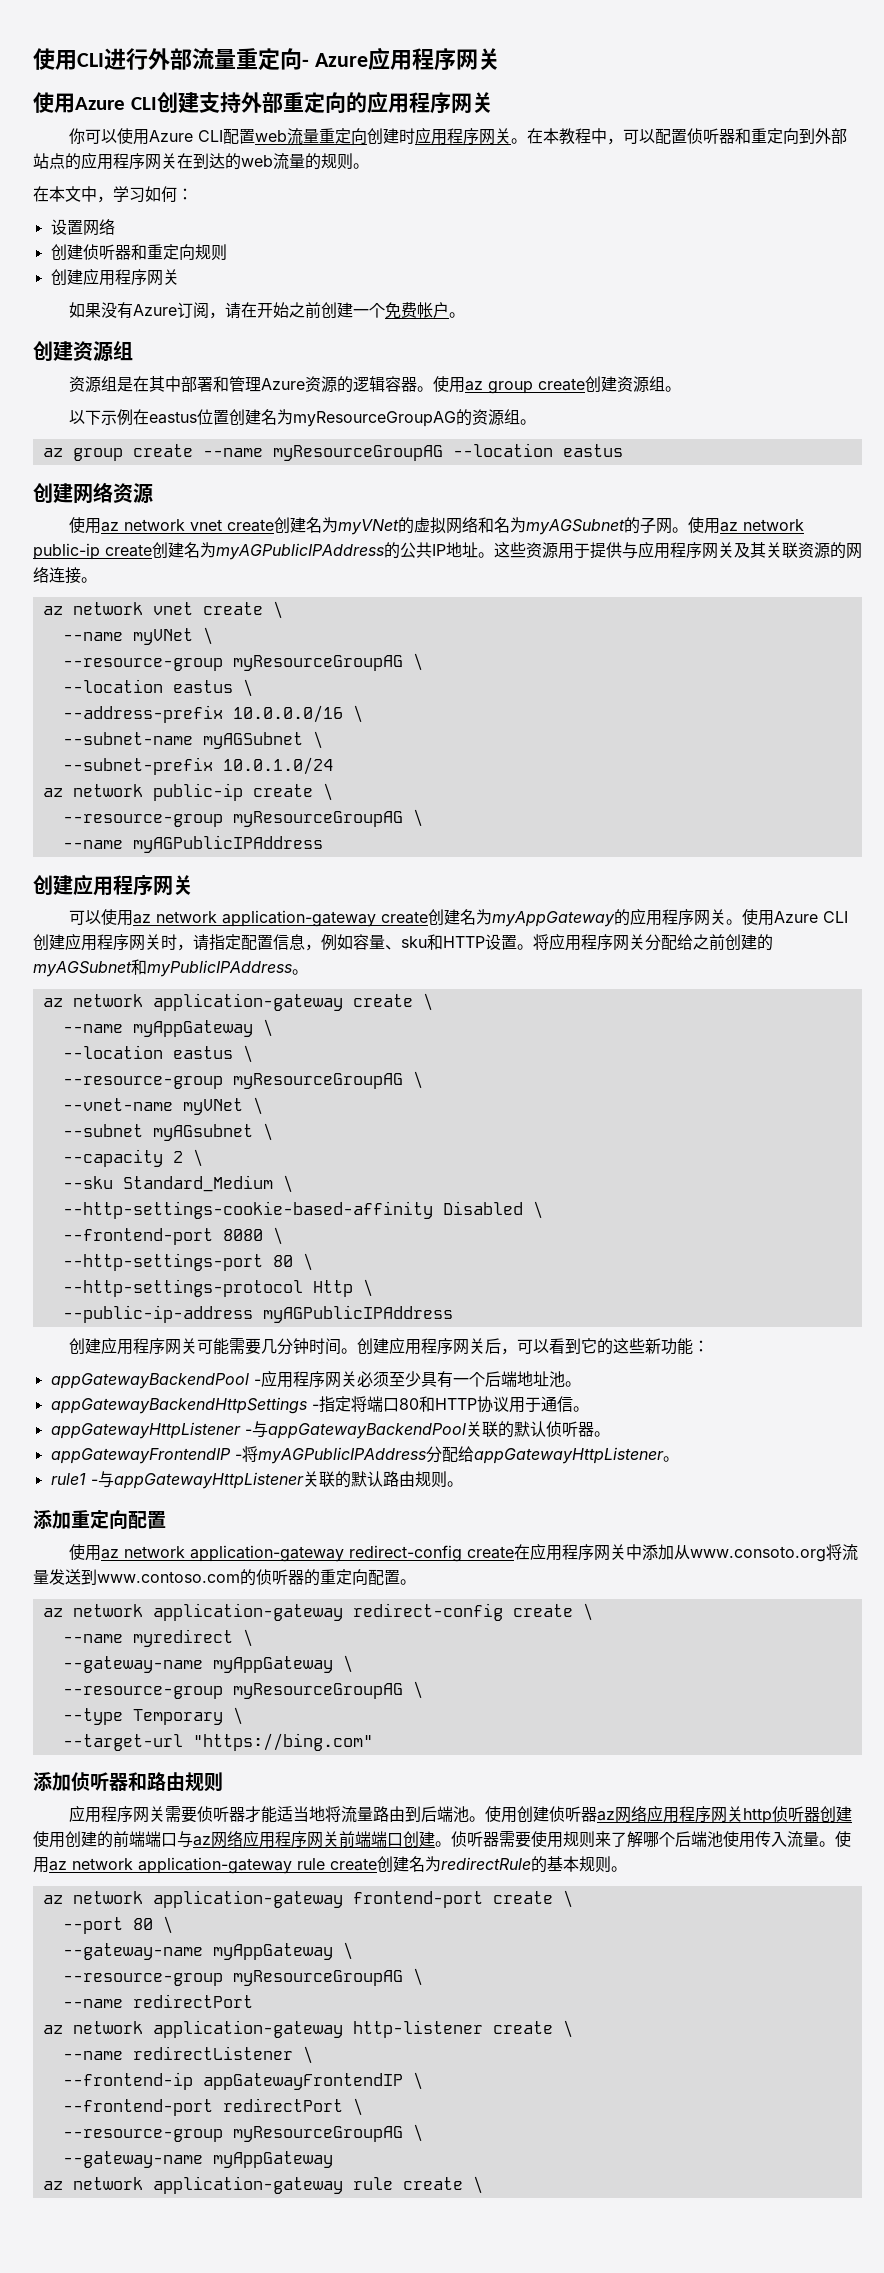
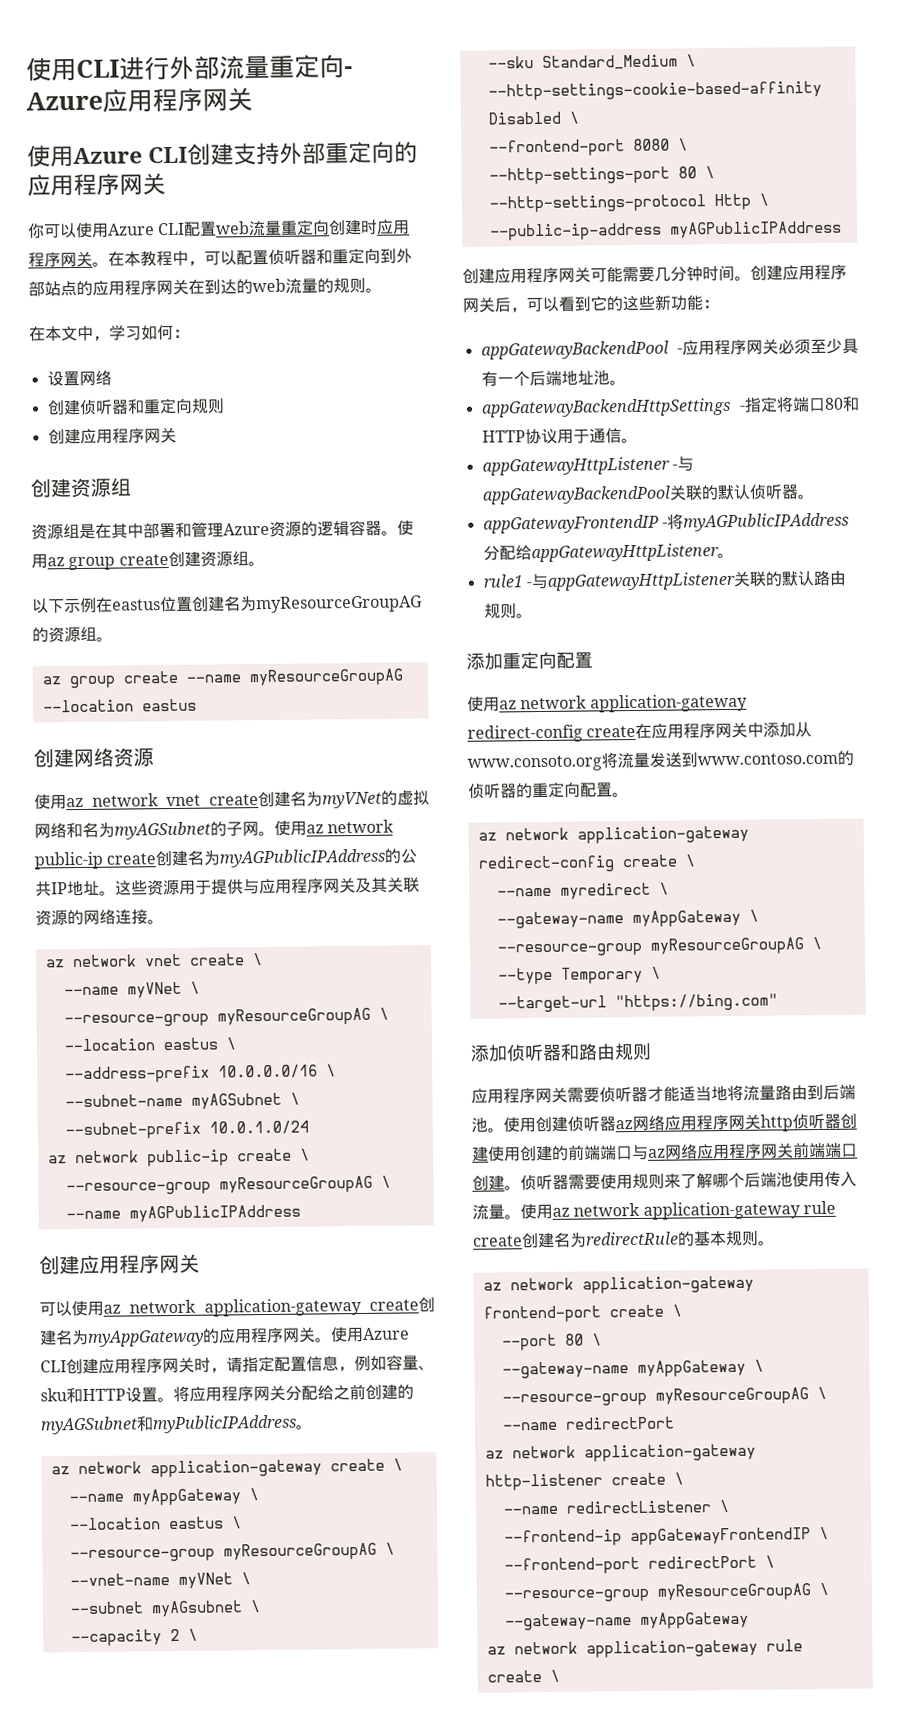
[68,302,465,319] // 如果没有Azure订阅，请在开始之前创建一个免费帐户。 -> (177, 435) none

